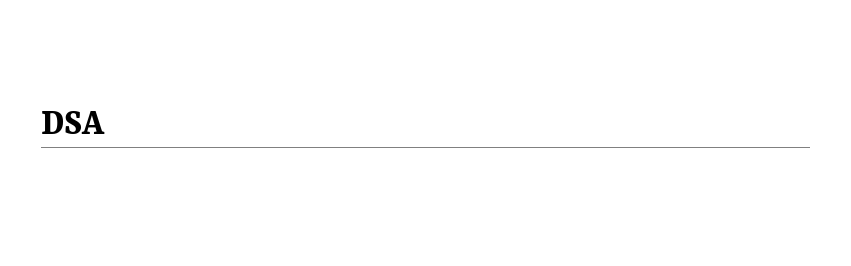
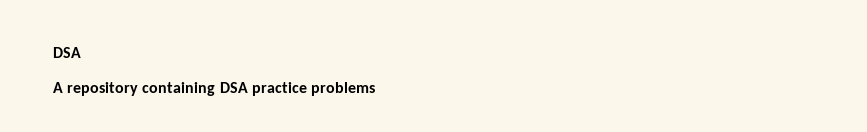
[41,111,105,134] DSA -> [53,47,81,58] [53,82,375,96] DSA // A repository containing DSA practice problems

